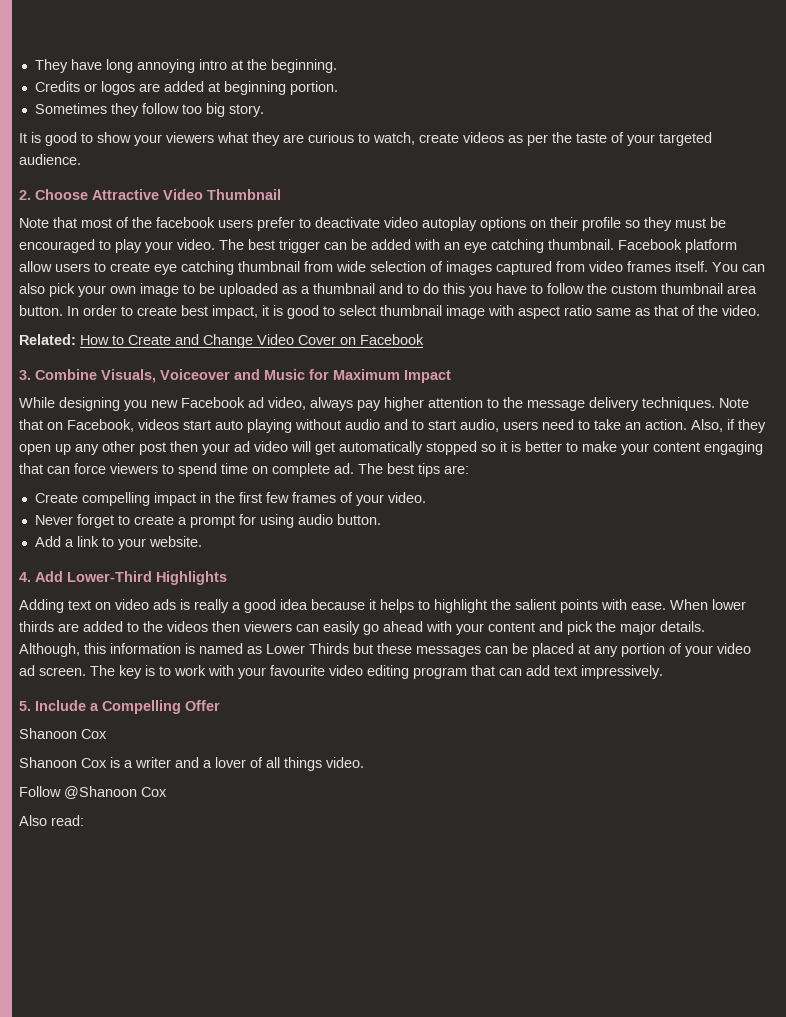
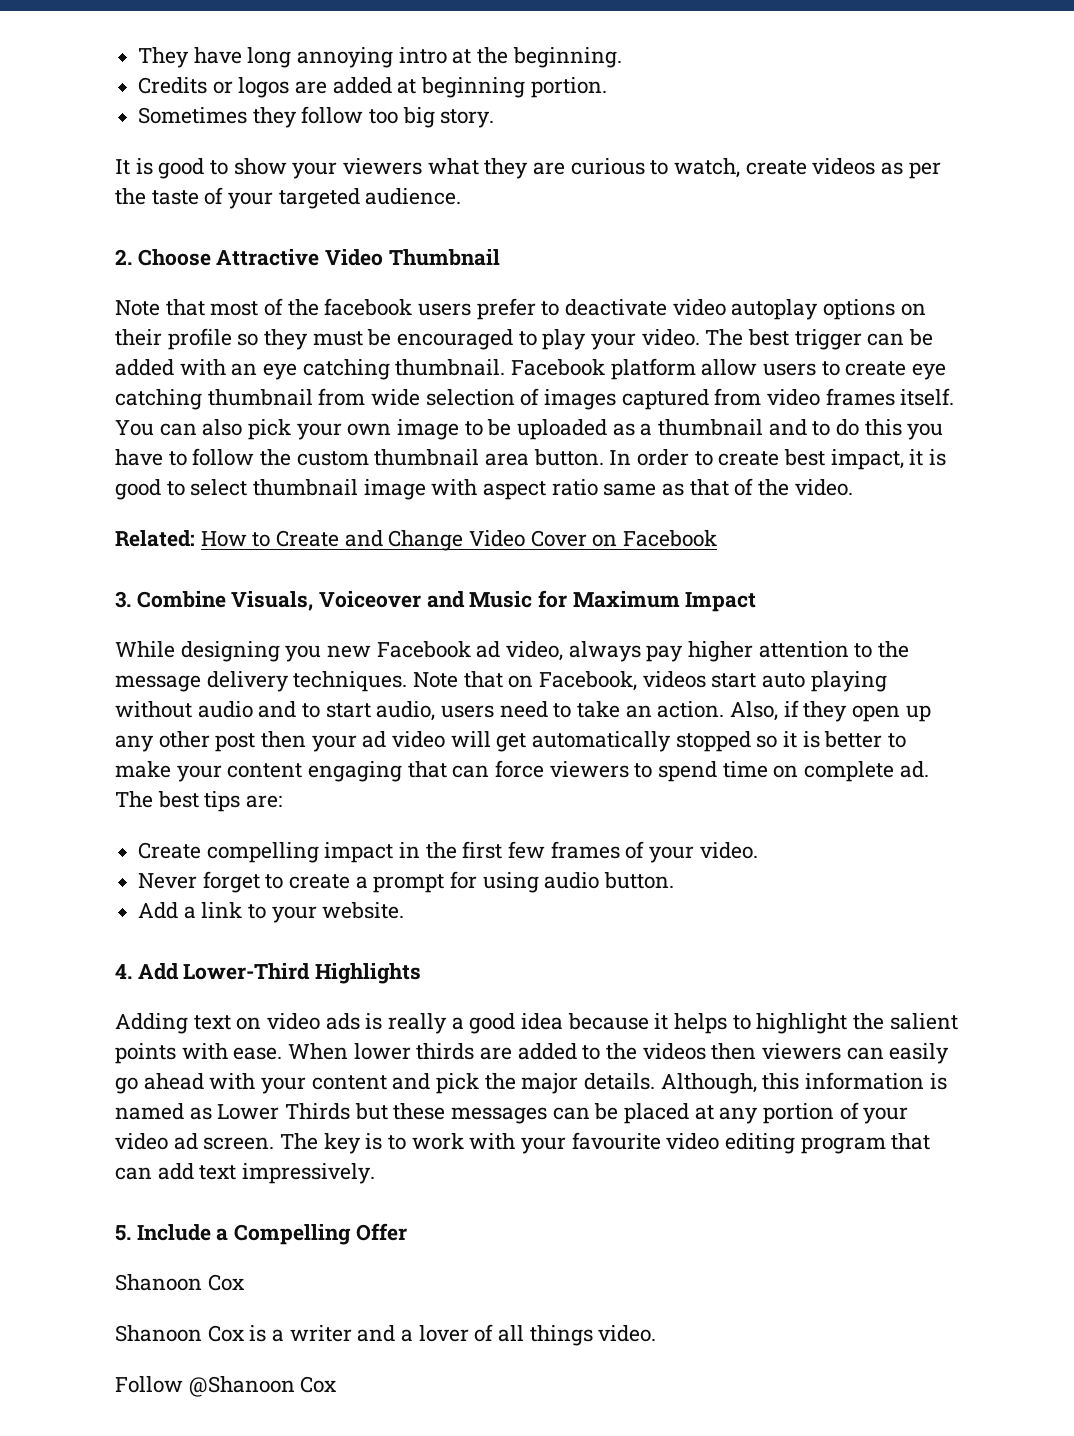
[19,815,84,826] // Also read: -> (337, 1384) none

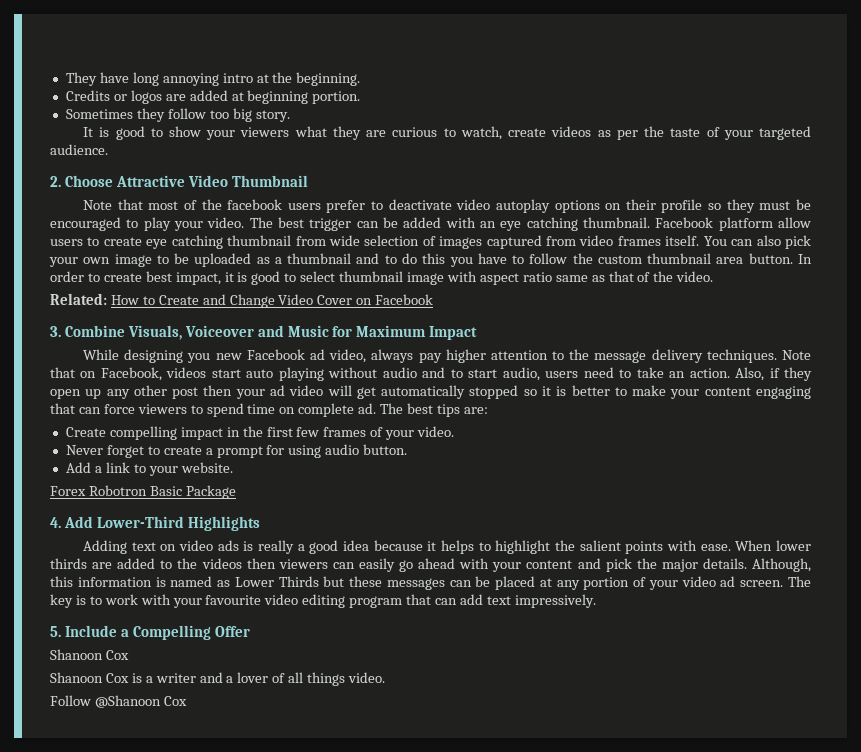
(405, 910) none -> [50,485,236,499] // Forex Robotron Basic Package

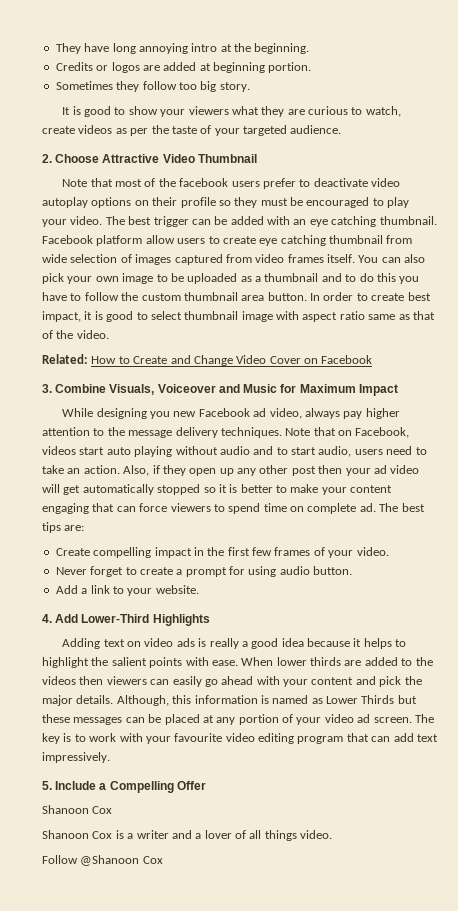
[50,485,236,499] // Forex Robotron Basic Package -> (199, 589) none

